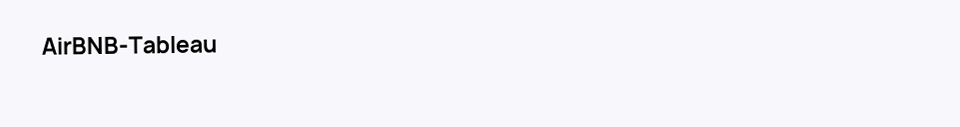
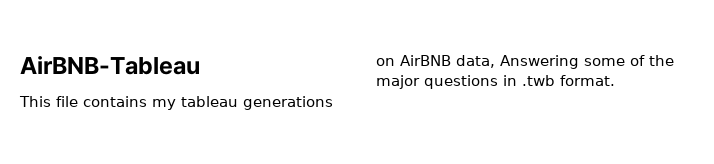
(217, 45) none -> [19,96,333,110] [376,55,674,69] [376,75,615,89] // This file contains my tableau generations on AirBNB data, Answering some of the major questions in .twb format.

